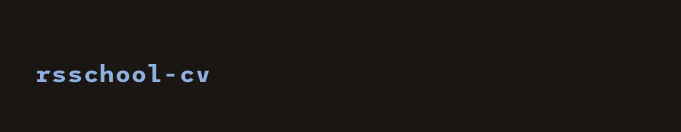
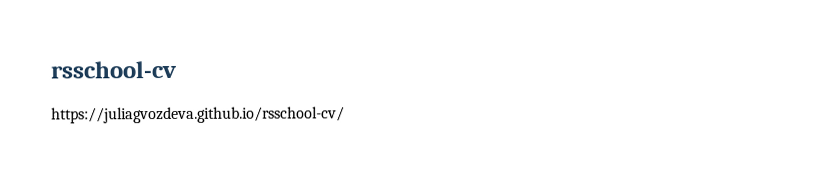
(211, 73) none -> [51,106,345,124] // https://juliagvozdeva.github.io/rsschool-cv/

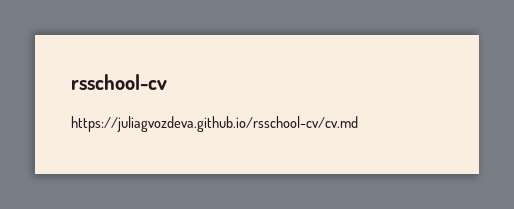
[51,106,345,124] https://juliagvozdeva.github.io/rsschool-cv/ -> [71,116,358,132] https://juliagvozdeva.github.io/rsschool-cv/cv.md

